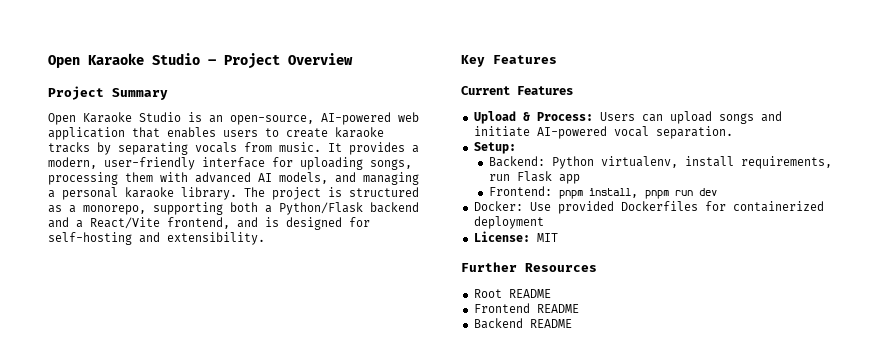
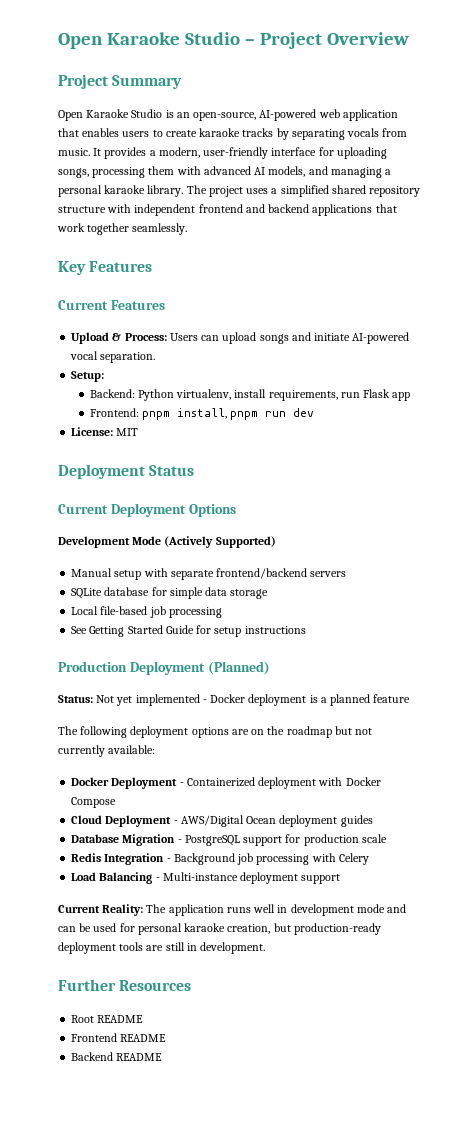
[328,187,419,197] [48,202,419,215] [48,217,370,230] [48,232,265,245] is structured as a monorepo, supporting both a Python/Flask backend and a React/Vite frontend, and is designed for self-hosting and extensibility. -> [246,185,421,197] [58,204,397,216] [57,223,188,235] uses a simplified shared repository structure with independent frontend and backend applications that work together seamlessly.
[473,201,824,214] [473,216,544,229] [473,231,558,242] Docker: Use provided Dockerfiles for containerized deployment // License: MIT -> [71,427,139,436] [58,464,195,479] [58,503,236,517] [58,536,276,548] [71,568,347,580] [71,587,269,599] [71,606,222,618] [71,625,306,637] [58,661,270,675] [58,694,411,706] [58,726,373,738] [58,745,156,757] [71,777,381,789] [71,797,117,808] [71,815,373,827] [71,834,387,846] [71,853,369,865] [71,872,341,884] [58,904,407,916] [58,923,381,935] [58,942,266,954] License: MIT // Deployment Status // Current Deployment Options // Development Mode (Actively Supported) // Manual setup with separate frontend/backend servers // SQLite database for simple data storage // Local file-based job processing // See Getting Started Guide for setup instructions // Production Deployment (Planned) // Status: Not yet implemented - Docker deployment is a planned feature // The following deployment options are on the roadmap but not currently available: // Docker Deployment - Containerized deployment with Docker Compose // Cloud Deployment - AWS/Digital Ocean deployment guides // Database Migration - PostgreSQL support for production scale // Redis Integration - Background job processing with Celery // Load Balancing - Multi-instance deployment support // Current Reality: The application runs well in development mode and can be used for personal karaoke creation, but production-ready deployment tools are still in development.

